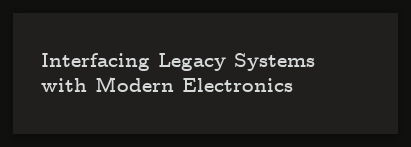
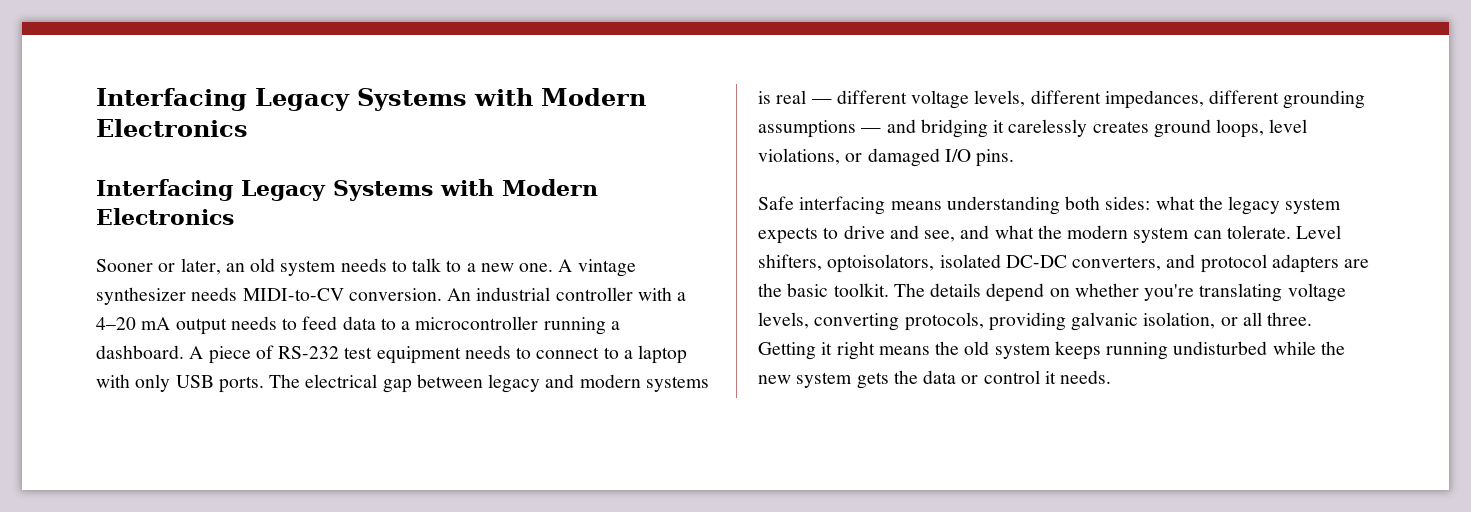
[41,53,315,71] [41,76,293,92] Interfacing Legacy Systems with Modern Electronics -> [96,88,646,111] [96,119,248,137] [96,179,598,201] [96,208,234,225] [96,258,636,277] [96,287,687,305] [96,316,620,335] [96,345,688,364] [96,374,709,393] [758,90,1366,109] [758,119,1308,138] [758,148,1015,167] [758,196,1342,215] [758,225,1342,244] [758,254,1370,273] [758,283,1346,302] [758,312,1313,331] [758,341,1345,360] [758,370,1112,389] Interfacing Legacy Systems with Modern Electronics // Interfacing Legacy Systems with Modern Electronics // Sooner or later, an old system needs to talk to a new one. A vintage synthesizer needs MIDI-to-CV conversion. An industrial controller with a 4–20 mA output needs to feed data to a microcontroller running a dashboard. A piece of RS-232 test equipment needs to connect to a laptop with only USB ports. The electrical gap between legacy and modern systems is real — different voltage levels, different impedances, different grounding assumptions — and bridging it carelessly creates ground loops, level violations, or damaged I/O pins. // Safe interfacing means understanding both sides: what the legacy system expects to drive and see, and what the modern system can tolerate. Level shifters, optoisolators, isolated DC-DC converters, and protocol adapters are the basic toolkit. The details depend on whether you're translating voltage levels, converting protocols, providing galvanic isolation, or all three. Getting it right means the old system keeps running undisturbed while the new system gets the data or control it needs.

